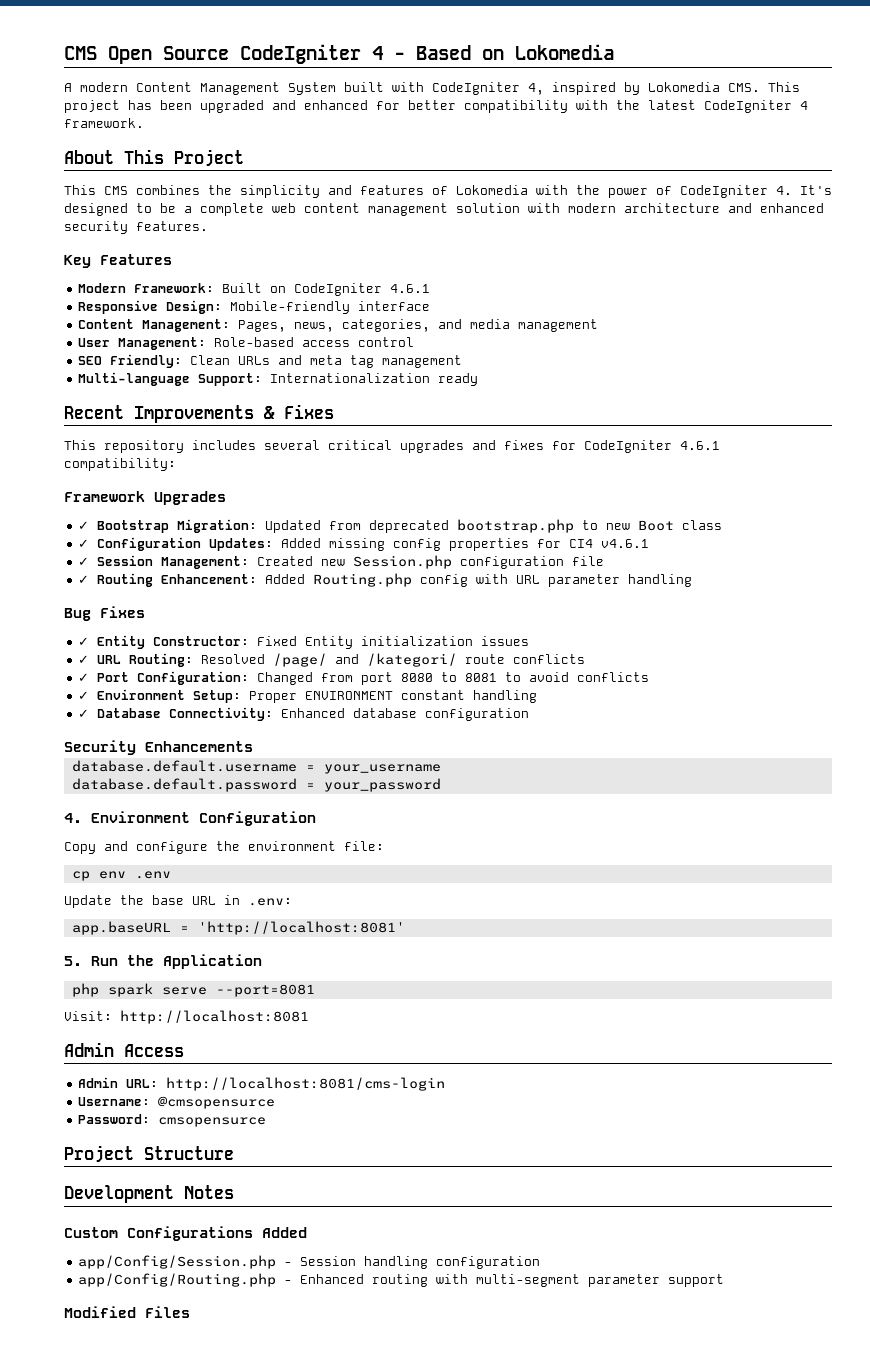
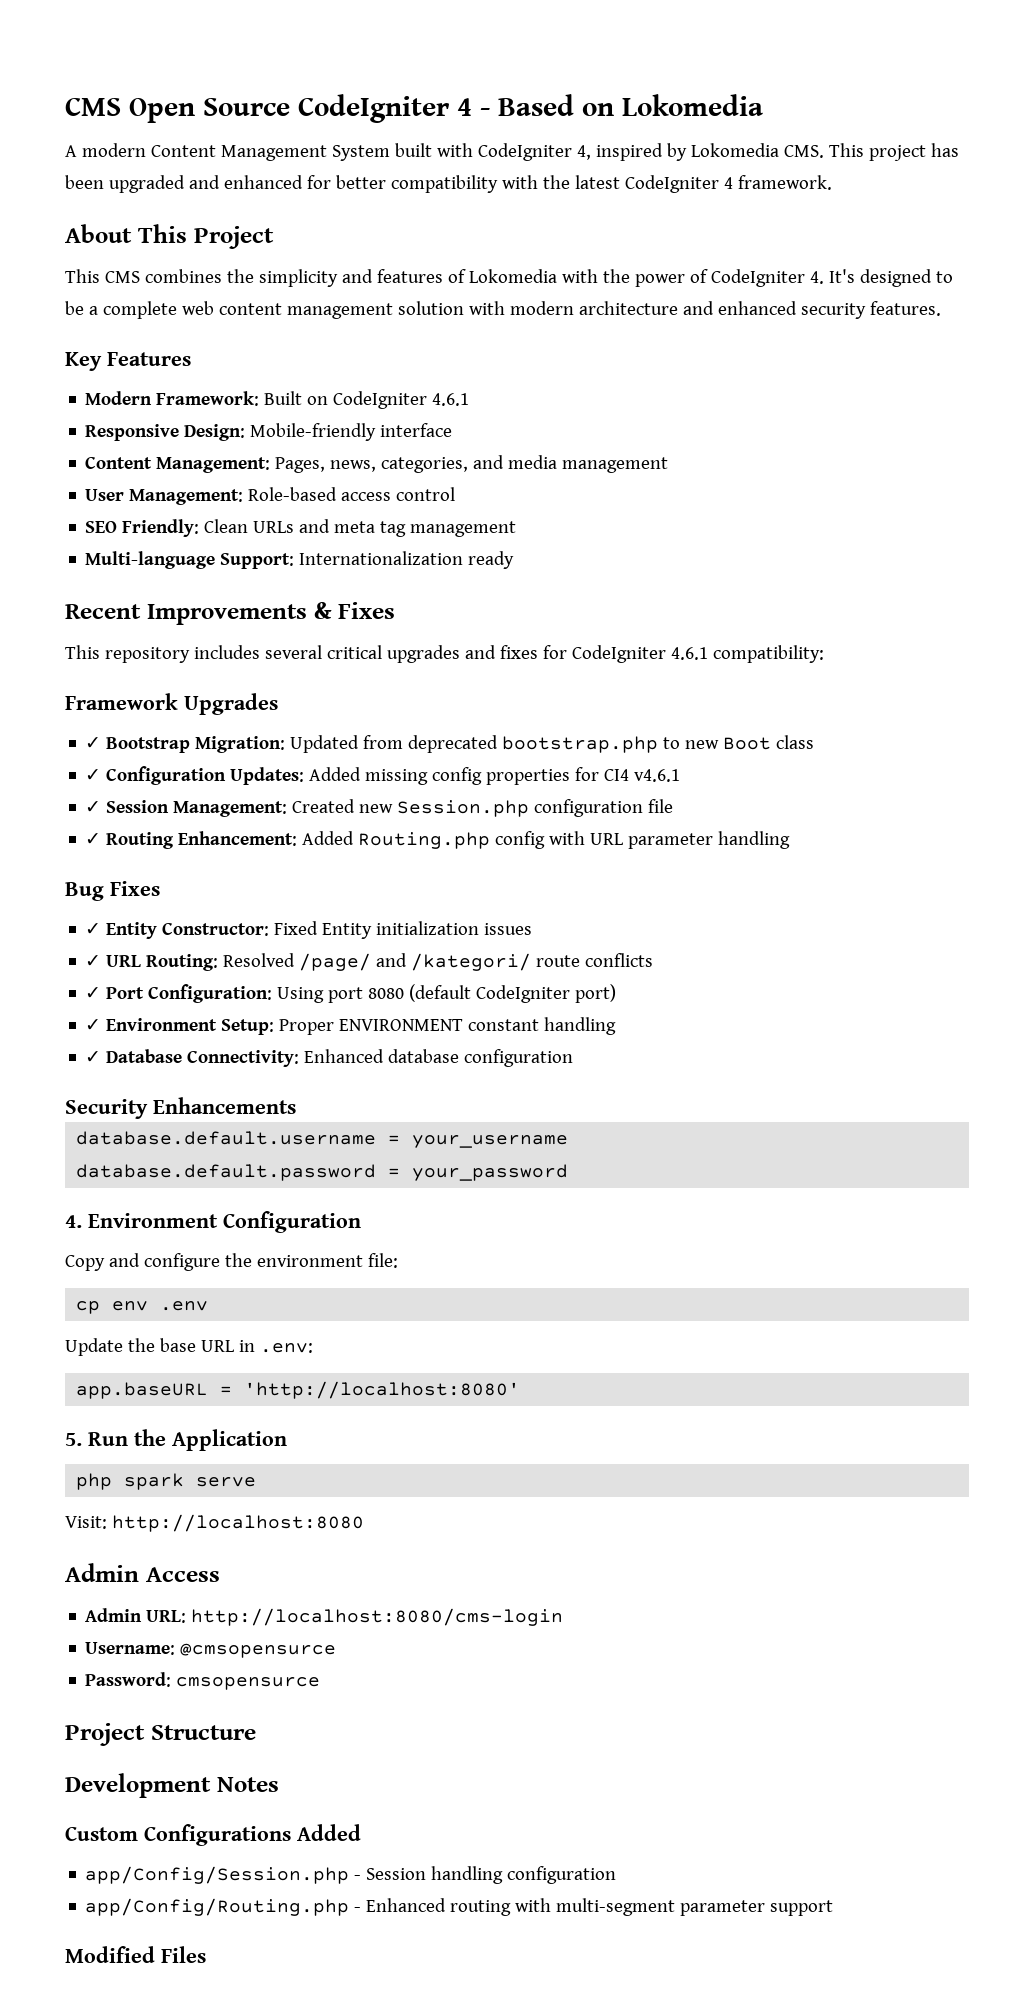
[257,672,650,685] Changed from port 8080 to 8081 to avoid conflicts -> [277,984,617,1003] Using port 8080 (default CodeIgniter port)
[197,921,405,935] 'http://localhost:8081' -> [244,1381,521,1399] 'http://localhost:8080'
[215,984,315,997] --port=8081 -> (257, 1482) none
[120,1010,309,1024] http://localhost:8081 -> [111,1514,364,1532] http://localhost:8080
[166,1077,446,1091] http://localhost:8081/cms-login -> [191,1608,564,1626] http://localhost:8080/cms-login

